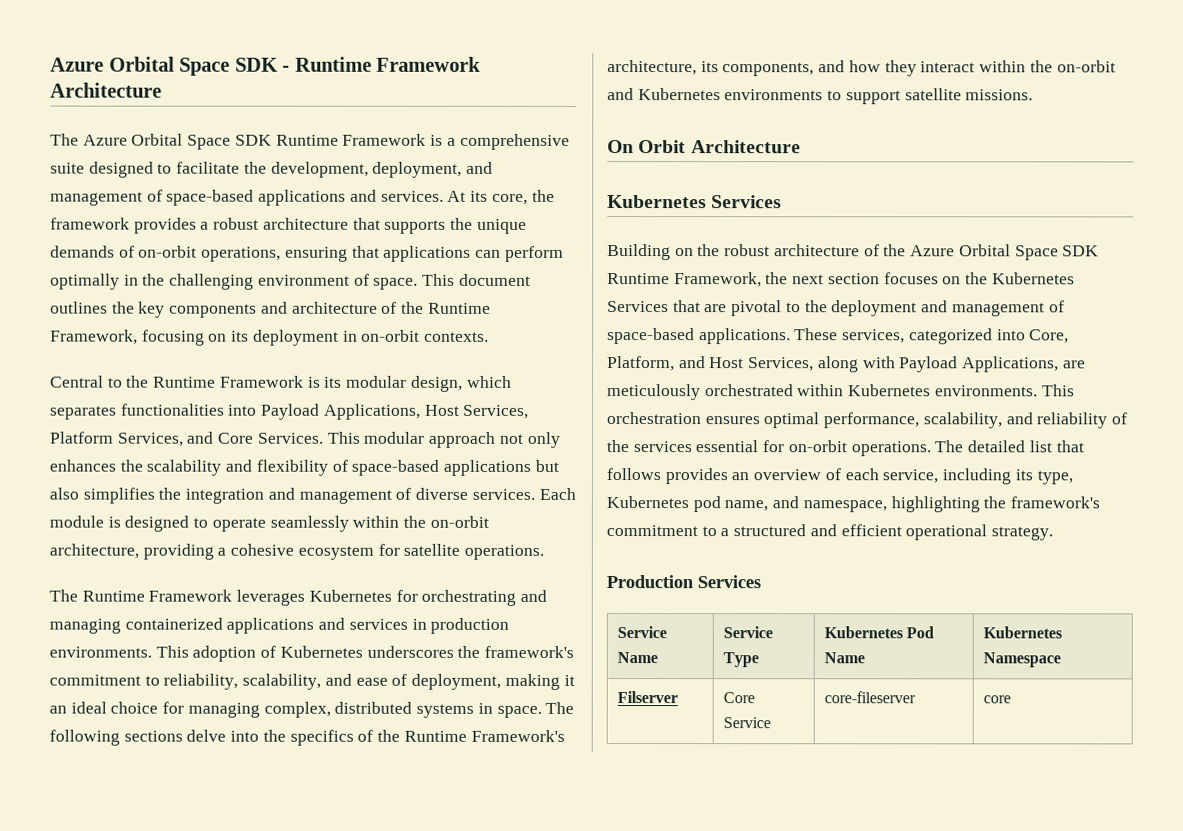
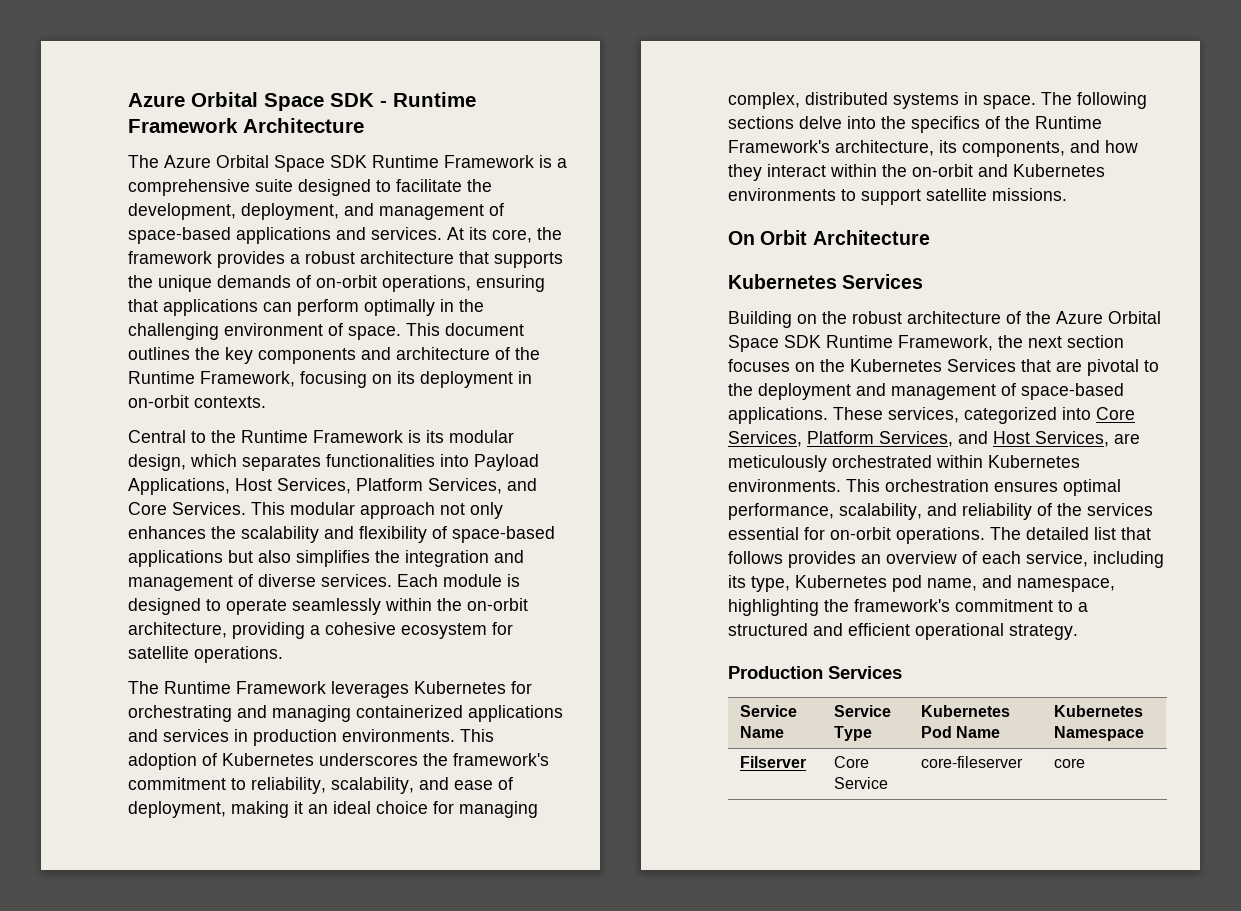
[1029,329,1070,344] [607,356,1060,373] Core, Platform, and Host Services, along with Payload Applications, -> [1096,407,1135,420] [728,431,1109,447] Core Services, Platform Services, and Host Services,

